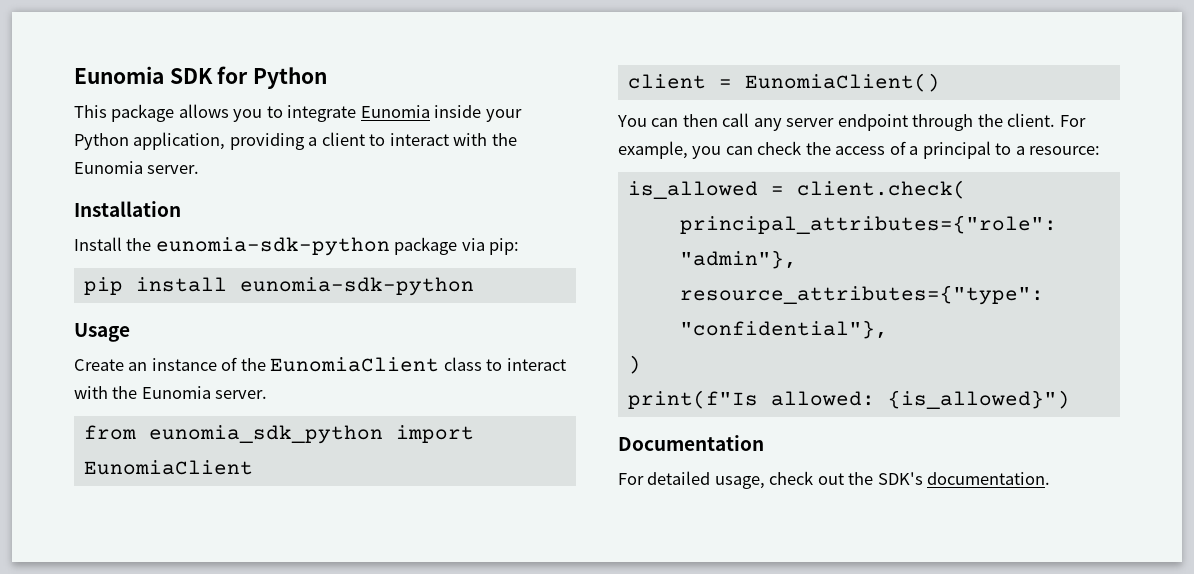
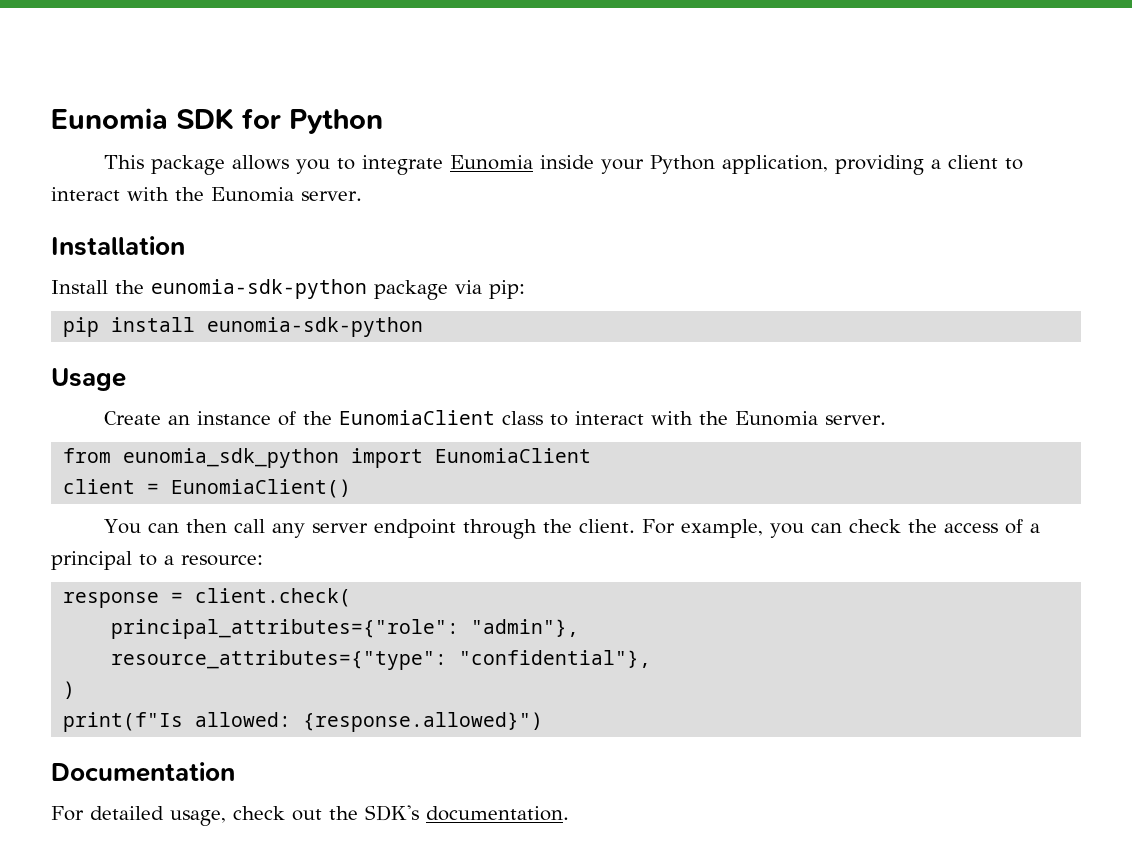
[627,181,758,199] is_allowed -> [63,592,160,608] response
[887,390,1070,409] {is_allowed}") -> [303,712,544,732] {response.allowed}")

